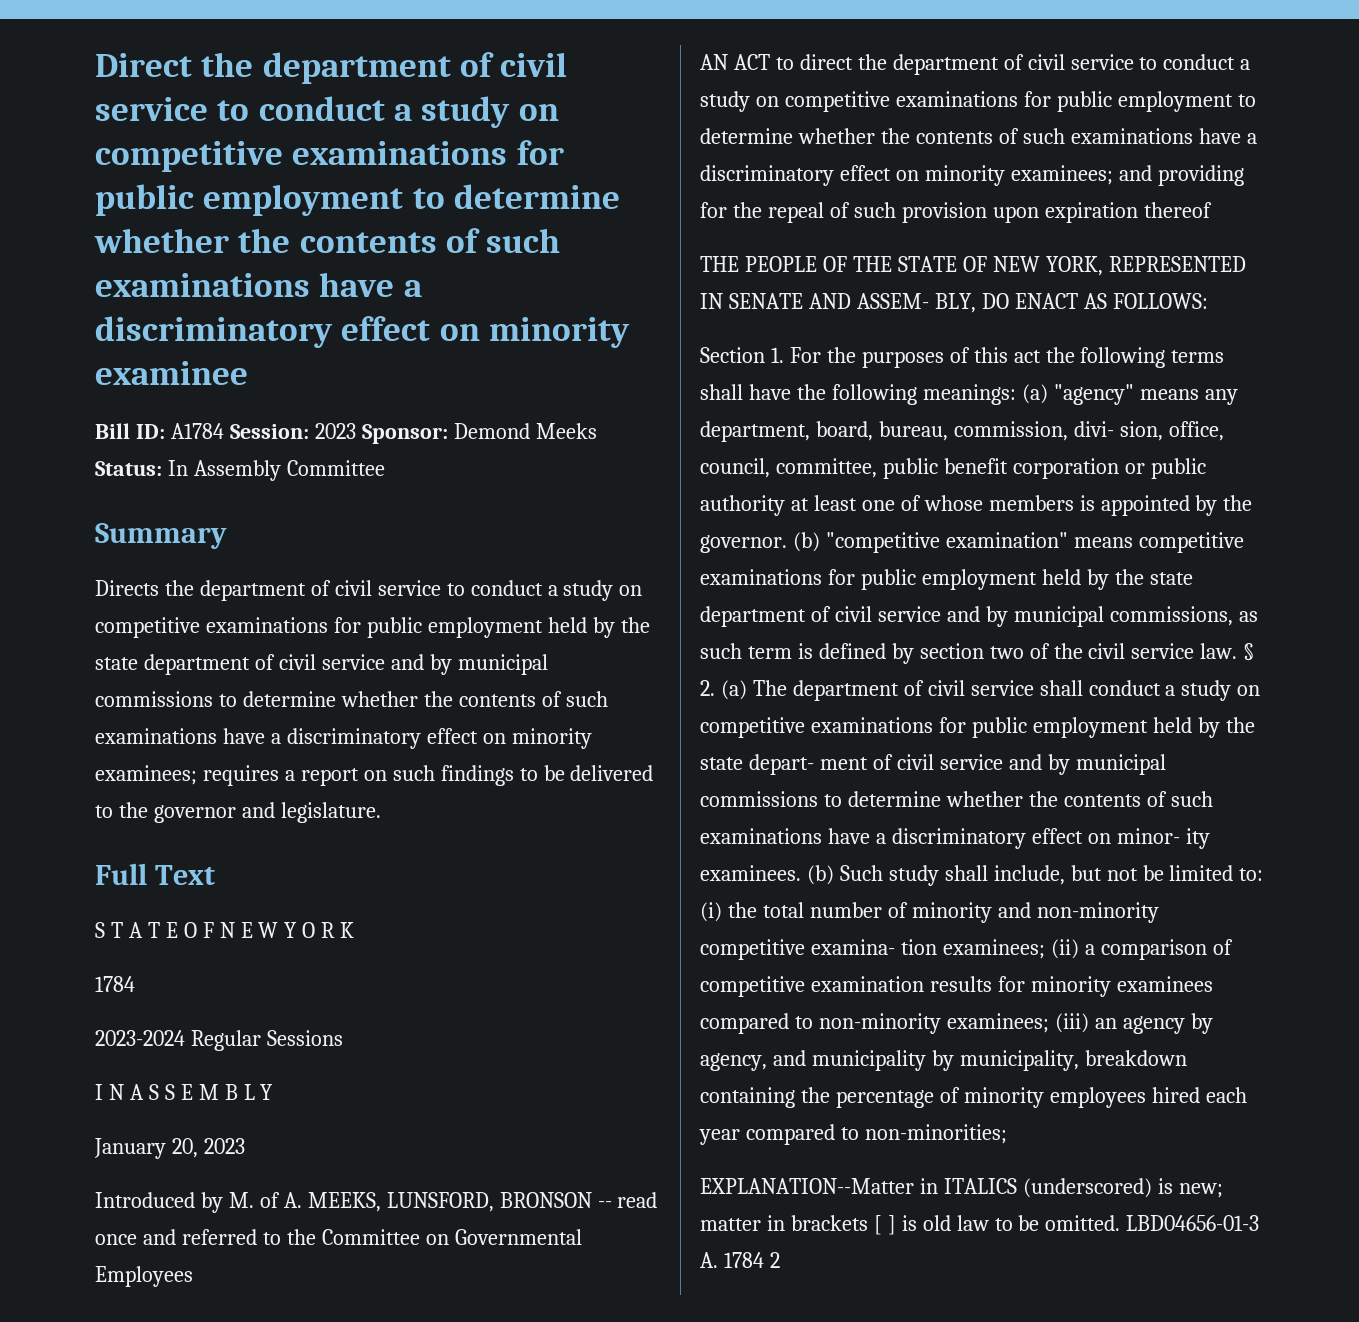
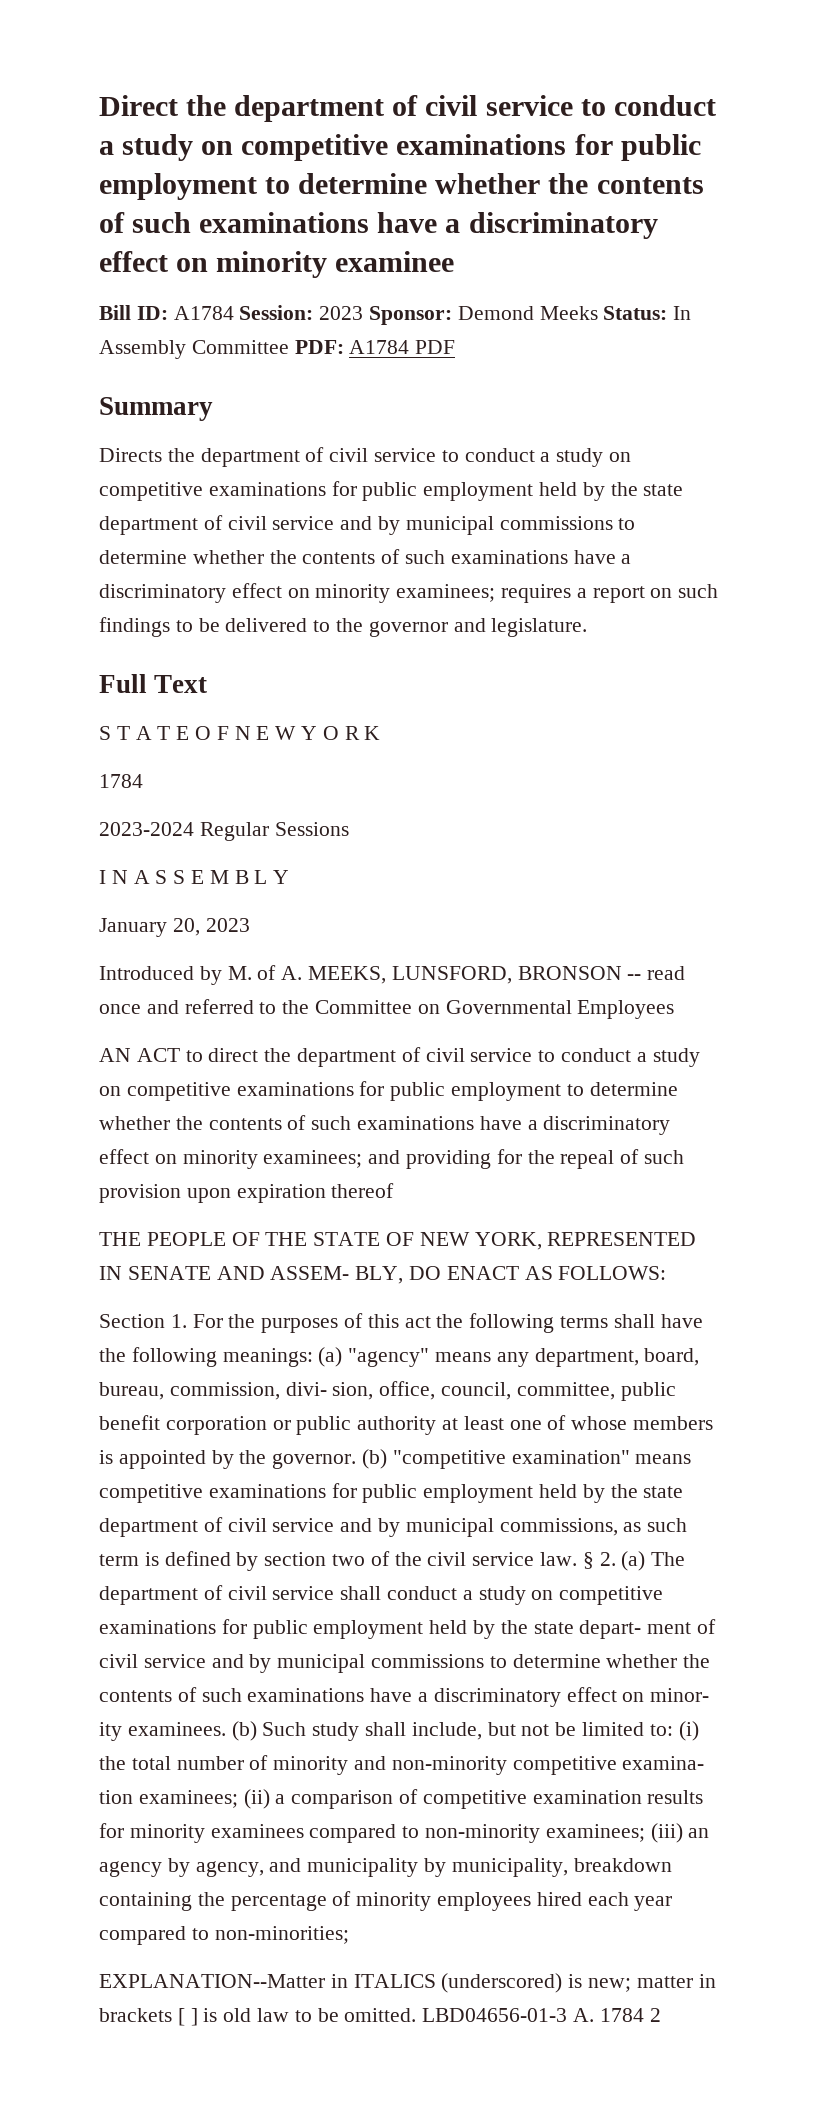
(385, 468) none -> [294,340,456,354] PDF: A1784 PDF

